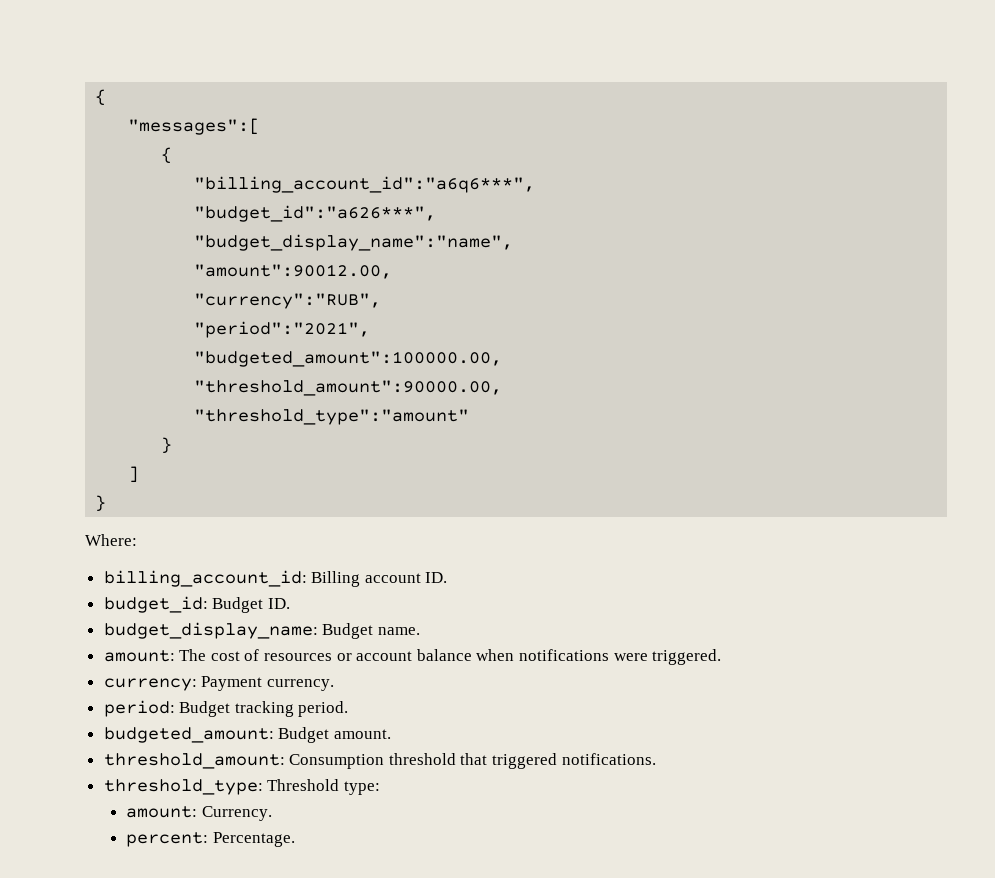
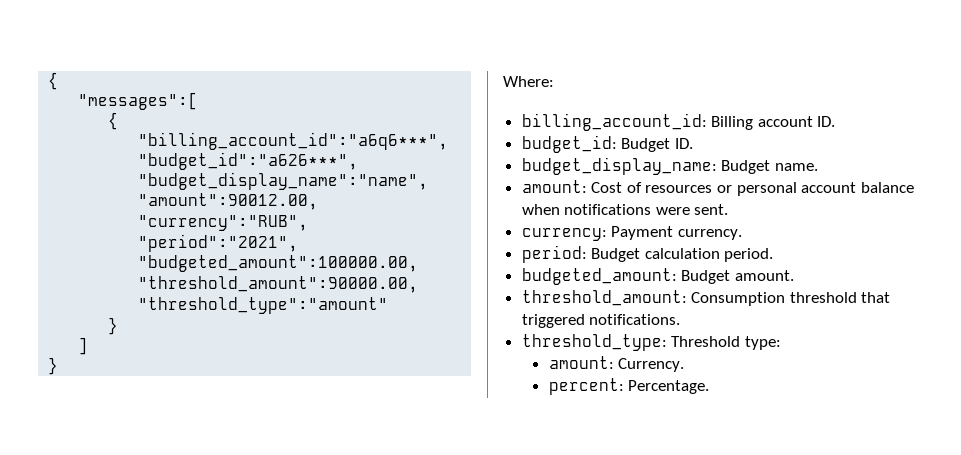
[179,649,240,661] The cost -> [591,182,623,193] Cost
(352, 657) none -> [736,182,797,196] personal
[652,649,722,665] triggered. -> [694,204,729,215] sent.
[234,701,294,717] tracking -> [644,248,720,259] calculation

